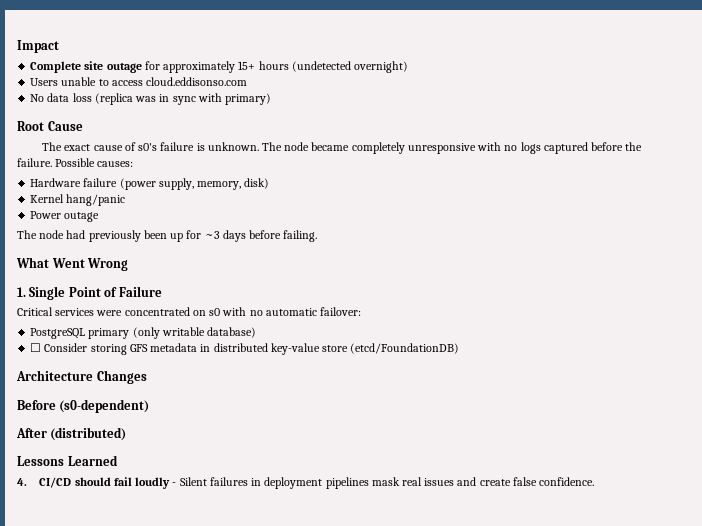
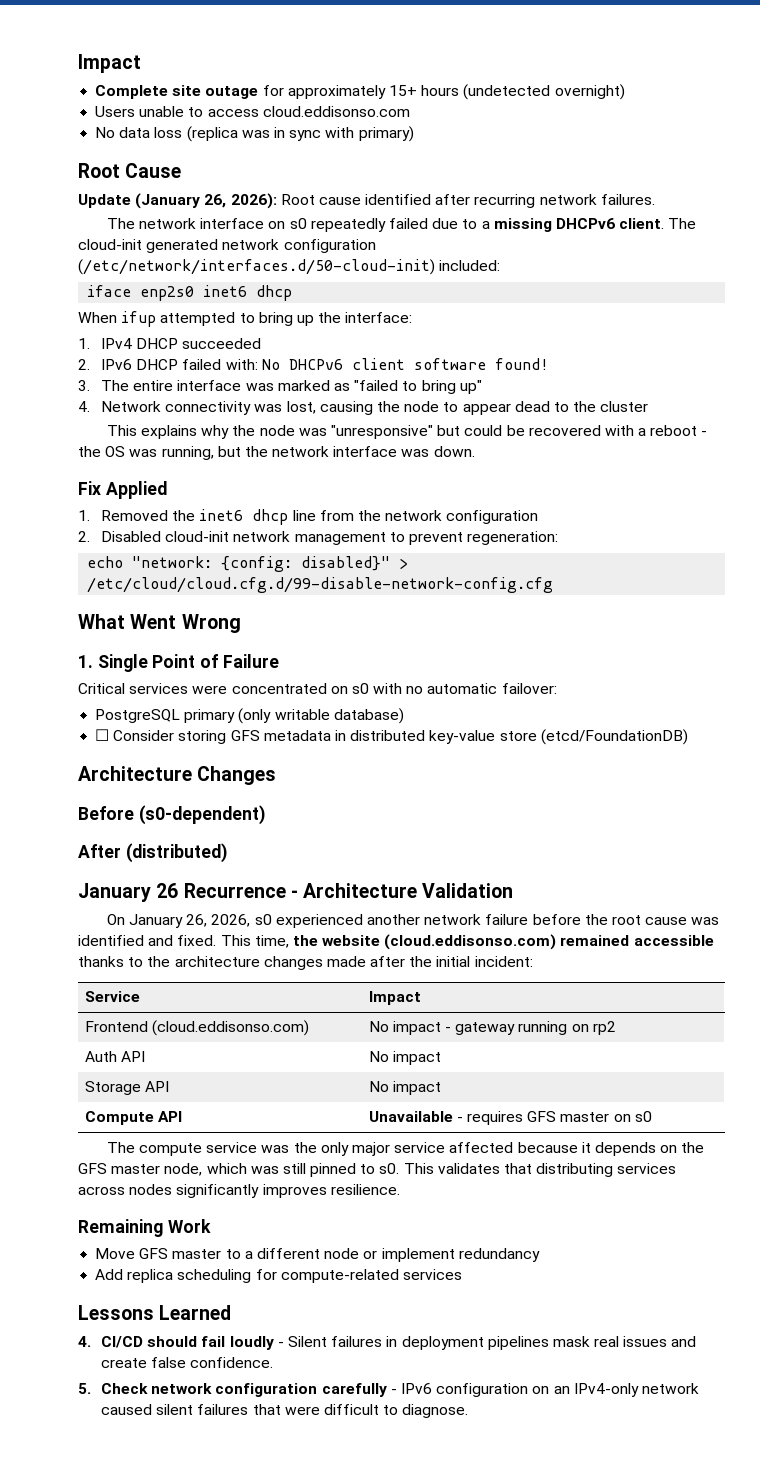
[42,142,643,154] [17,158,134,167] [30,178,270,190] [30,194,126,206] [30,211,100,222] [17,230,318,242] The exact cause of s0's failure is unknown. The node became completely unresponsive with no logs captured before the failure. Possible causes: // Hardware failure (power supply, memory, disk) // Kernel hang/panic // Power outage // The node had previously been up for ~3 days before failing. -> [78,193,655,209] [106,218,697,232] [78,239,376,253] [78,259,501,275] [87,285,293,301] [78,311,413,327] [78,338,262,349] [78,358,549,370] [78,380,482,394] [78,401,649,415] [106,425,708,439] [78,446,475,460] [78,481,167,499] [78,509,539,525] [78,531,559,545] [87,556,409,572] [87,577,554,593] Update (January 26, 2026): Root cause identified after recurring network failures. // The network interface on s0 repeatedly failed due to a missing DHCPv6 client. The cloud-init generated network configuration (/etc/network/interfaces.d/50-cloud-init) included: // iface enp2s0 inet6 dhcp // When ifup attempted to bring up the interface: // 1. IPv4 DHCP succeeded // 2. IPv6 DHCP failed with: No DHCPv6 client software found! // 3. The entire interface was marked as "failed to bring up" // 4. Network connectivity was lost, causing the node to appear dead to the cluster // This explains why the node was "unresponsive" but could be recovered with a reboot - the OS was running, but the network interface was down. // Fix Applied // 1. Removed the inet6 dhcp line from the network configuration // 2. Disabled cloud-init network management to prevent regeneration: // echo "network: {config: disabled}" > /etc/cloud/cloud.cfg.d/99-disable-network-config.cfg
(127, 434) none -> [78,883,514,902] [106,914,720,928] [78,934,714,950] [78,956,533,970] [84,991,140,1002] [368,991,421,1005] [84,1020,309,1036] [368,1021,616,1035] [84,1051,145,1062] [368,1051,441,1065] [84,1081,169,1095] [368,1081,441,1095] [84,1111,182,1125] [368,1111,652,1125] [106,1142,705,1156] [78,1163,677,1177] [78,1184,400,1198] [78,1219,211,1237] [95,1248,540,1262] [95,1269,462,1283] // January 26 Recurrence - Architecture Validation // On January 26, 2026, s0 experienced another network failure before the root cause was identified and fixed. This time, the website (cloud.eddisonso.com) remained accessible thanks to the architecture changes made after the initial incident: // Service | Impact // Frontend (cloud.eddisonso.com) | No impact - gateway running on rp2 // Auth API | No impact // Storage API | No impact // Compute API | Unavailable - requires GFS master on s0 // The compute service was the only major service affected because it depends on the GFS master node, which was still pinned to s0. This validates that distributing services across nodes significantly improves resilience. // Remaining Work // Move GFS master to a different node or implement redundancy // Add replica scheduling for compute-related services
(595, 481) none -> [78,1383,699,1397] [101,1404,469,1418] // 5. Check network configuration carefully - IPv6 configuration on an IPv4-only network caused silent failures that were difficult to diagnose.

